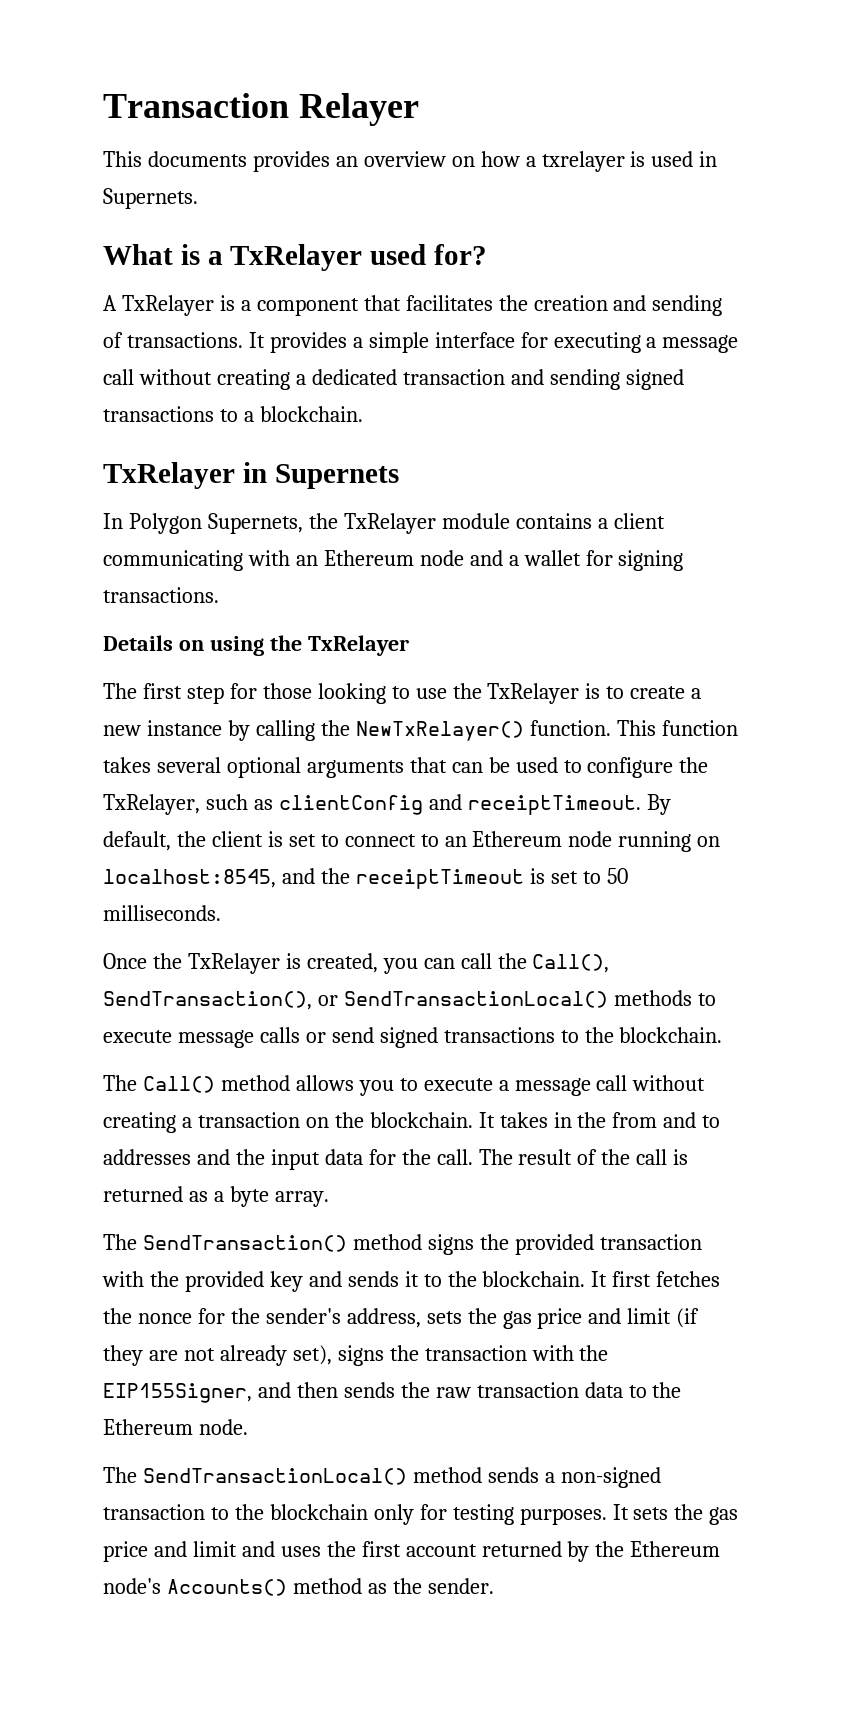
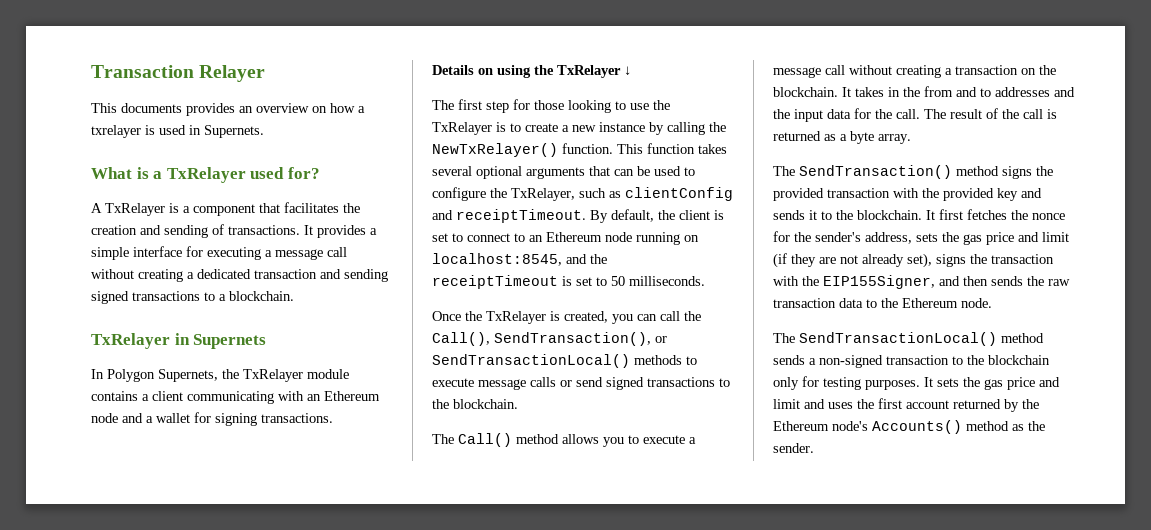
(409, 645) none -> [624,66,631,75] ↓

